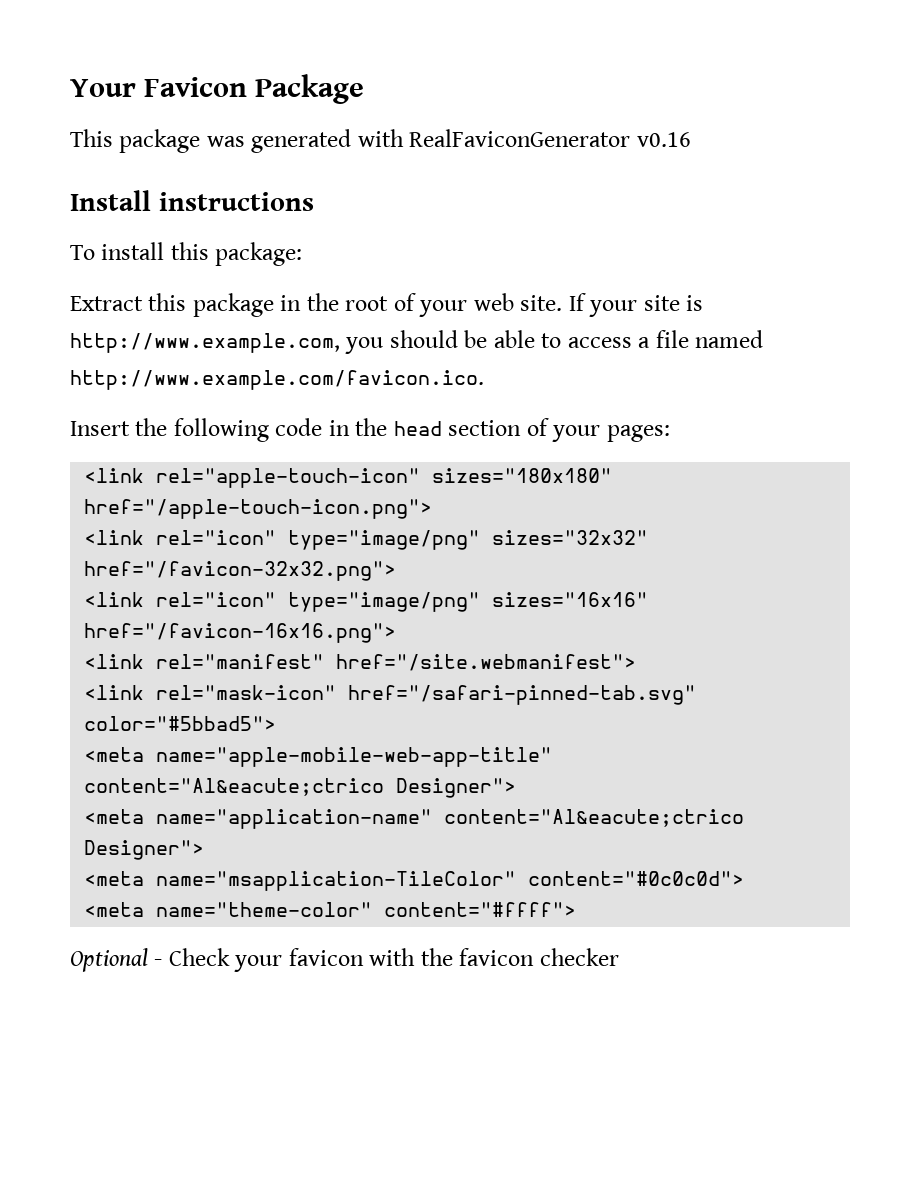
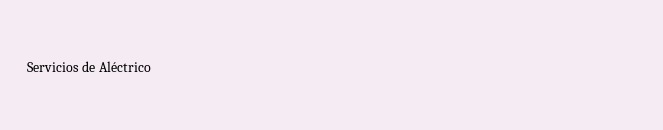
[70,74,365,104] [70,129,691,153] [70,190,314,211] [70,242,303,266] [70,293,704,317] [70,330,764,354] [70,370,484,390] [70,418,670,442] [84,468,613,488] [84,499,433,519] [84,530,649,550] [84,561,397,581] [84,592,649,612] [84,623,397,643] [84,654,637,671] [84,685,697,705] [84,716,277,731] [84,747,553,767] [84,778,517,798] [84,809,745,829] [84,840,205,860] [84,871,745,891] [84,902,577,917] [70,948,619,972] Your Favicon Package // This package was generated with RealFaviconGenerator v0.16 // Install instructions // To install this package: // Extract this package in the root of your web site. If your site is http://www.example.com, you should be able to access a file named http://www.example.com/favicon.ico. // Insert the following code in the head section of your pages: // <link rel="apple-touch-icon" sizes="180x180" href="/apple-touch-icon.png"> // <link rel="icon" type="image/png" sizes="32x32" href="/favicon-32x32.png"> // <link rel="icon" type="image/png" sizes="16x16" href="/favicon-16x16.png"> // <link rel="manifest" href="/site.webmanifest"> // <link rel="mask-icon" href="/safari-pinned-tab.svg" color="#5bbad5"> // <meta name="apple-mobile-web-app-title" content="Al&eacute;ctrico Designer"> // <meta name="application-name" content="Al&eacute;ctrico Designer"> // <meta name="msapplication-TileColor" content="#0c0c0d"> // <meta name="theme-color" content="#ffff"> // Optional - Check your favicon with the favicon checker -> [27,61,151,72] Servicios de Aléctrico

